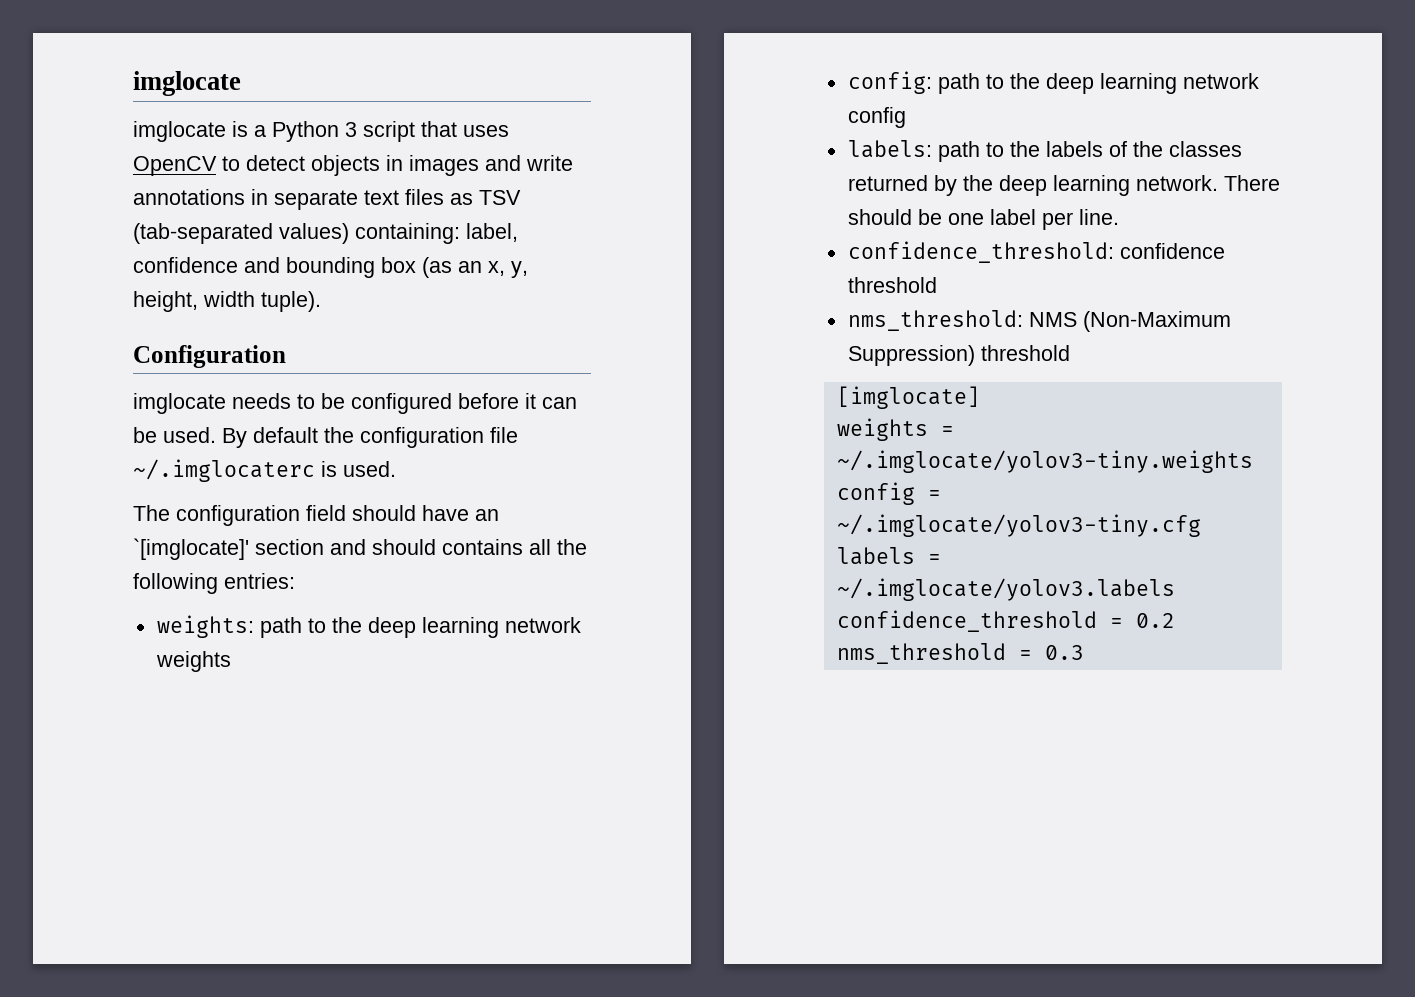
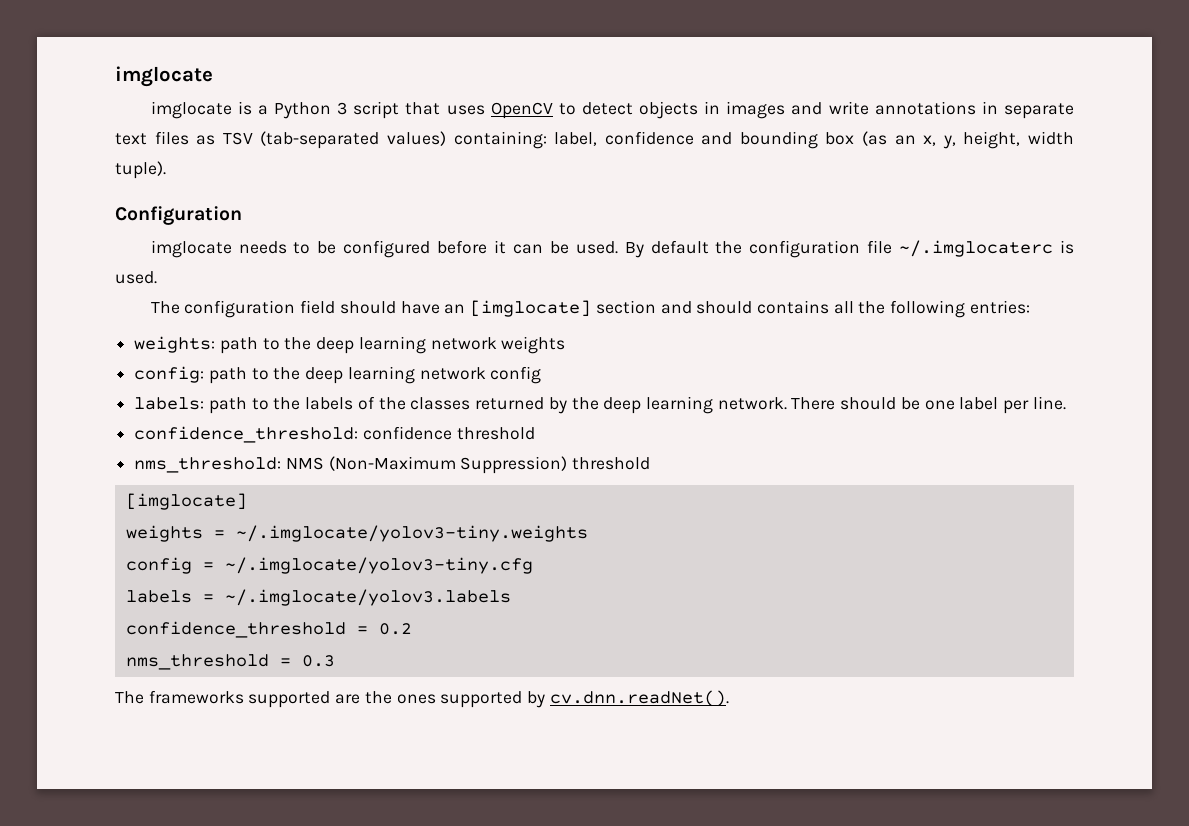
[133,538,249,560] `[imglocate]' -> [470,300,592,317] [imglocate]
(1084, 652) none -> [115,690,729,708] // The frameworks supported are the ones supported by cv.dnn.readNet().

